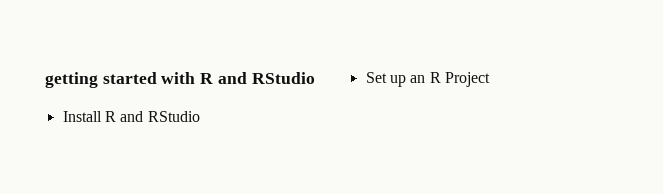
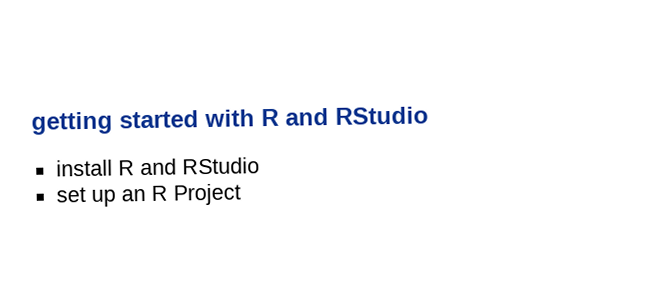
[62,111,200,122] [365,72,387,83] Install R and RStudio // Set -> [55,157,260,177] [55,186,86,203] install R and RStudio // set

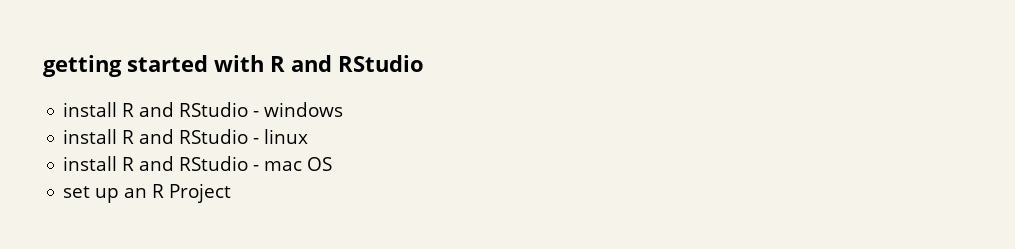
(260, 166) none -> [253,102,344,117] [63,129,309,144] [63,156,333,171] - windows // install R and RStudio - linux // install R and RStudio - mac OS

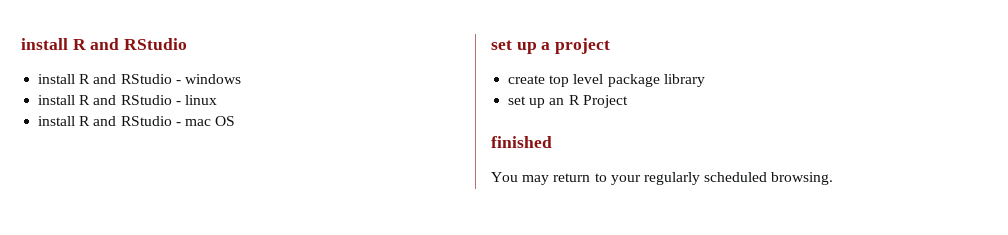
[43,55,264,77] getting started with -> [21,38,68,50] install
(333, 164) none -> [491,38,611,54] [508,74,705,87] // set up a project // create top level package library
(232, 193) none -> [491,136,552,148] [491,172,834,185] // finished // You may return to your regularly scheduled browsing.

